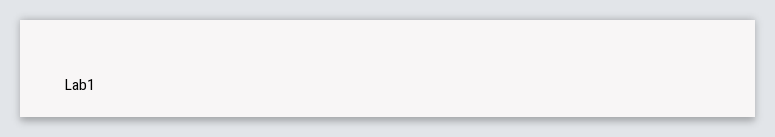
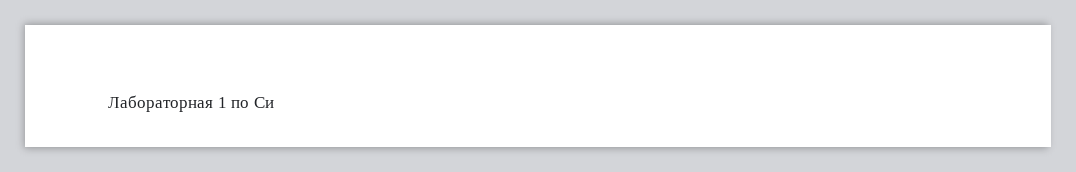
[65,79,95,90] Lab1 -> [108,95,274,112] Лабораторная 1 по Си

